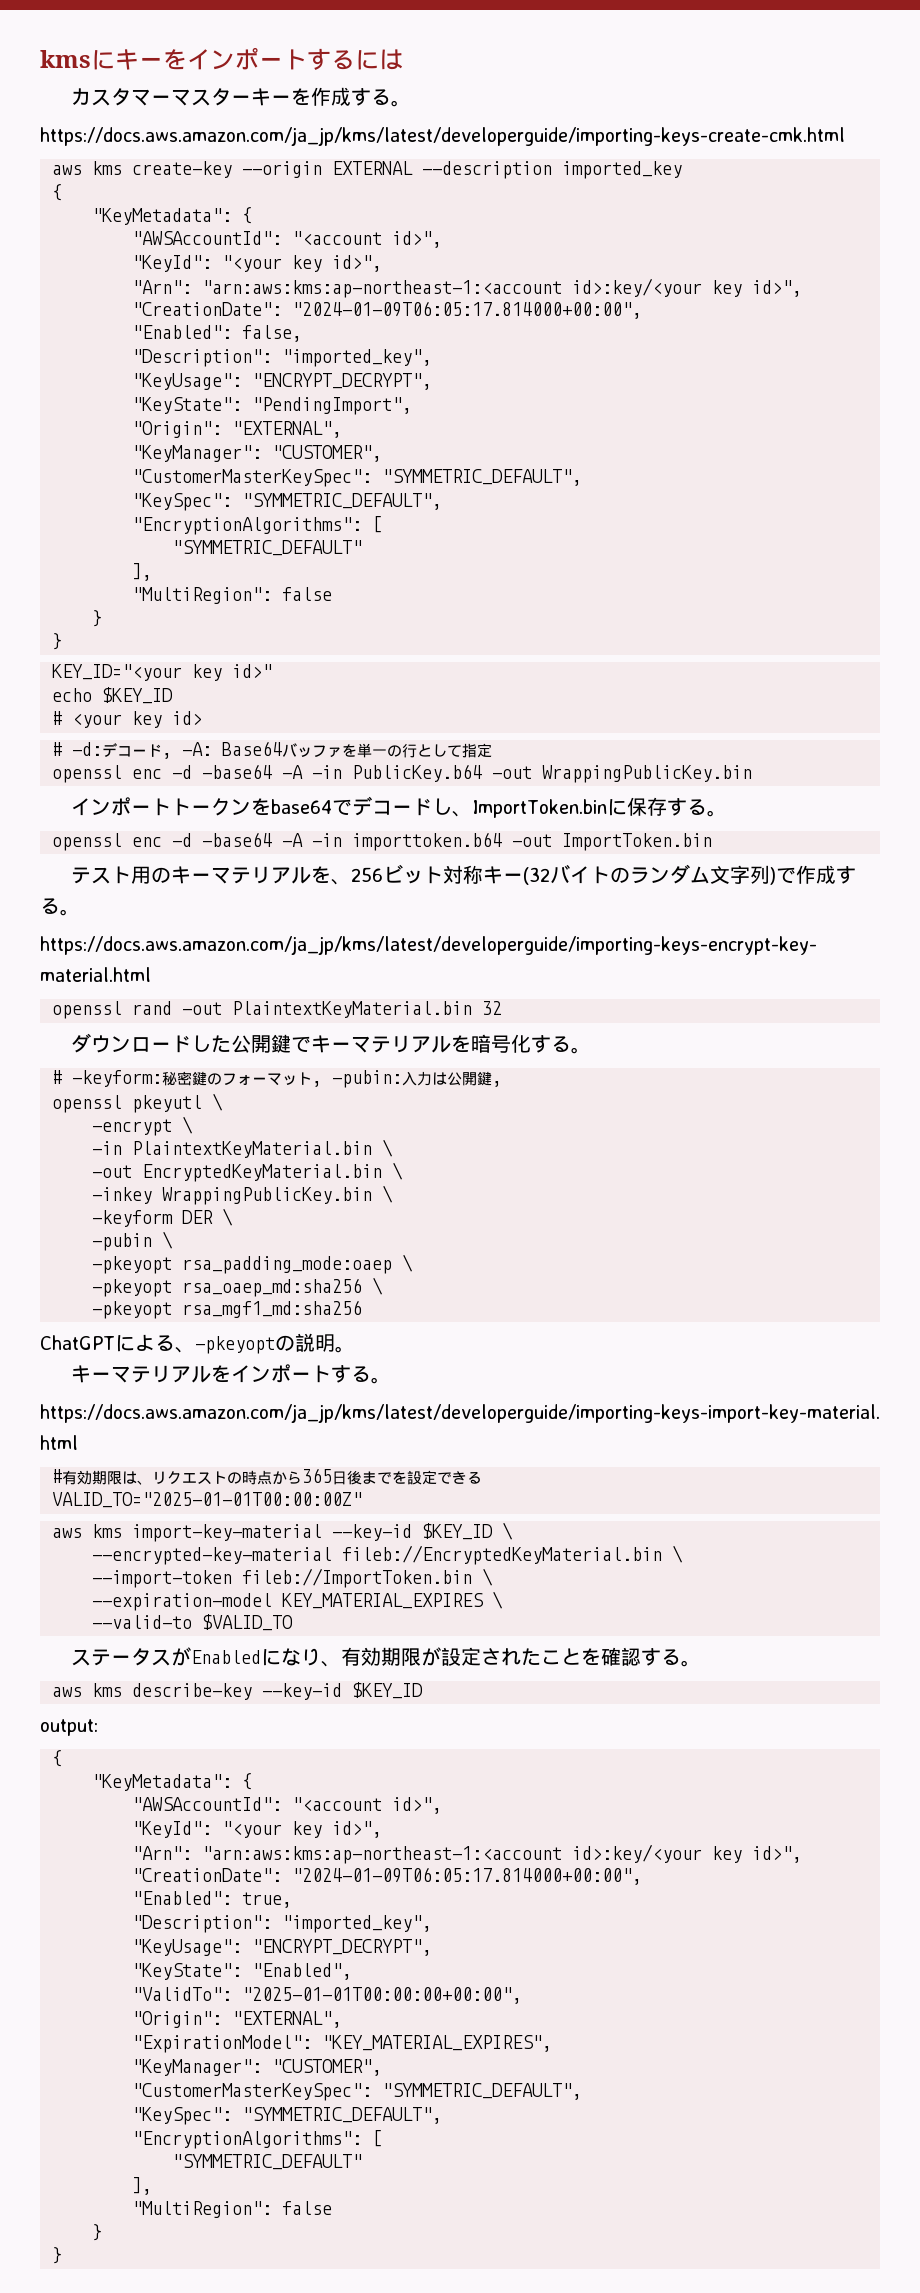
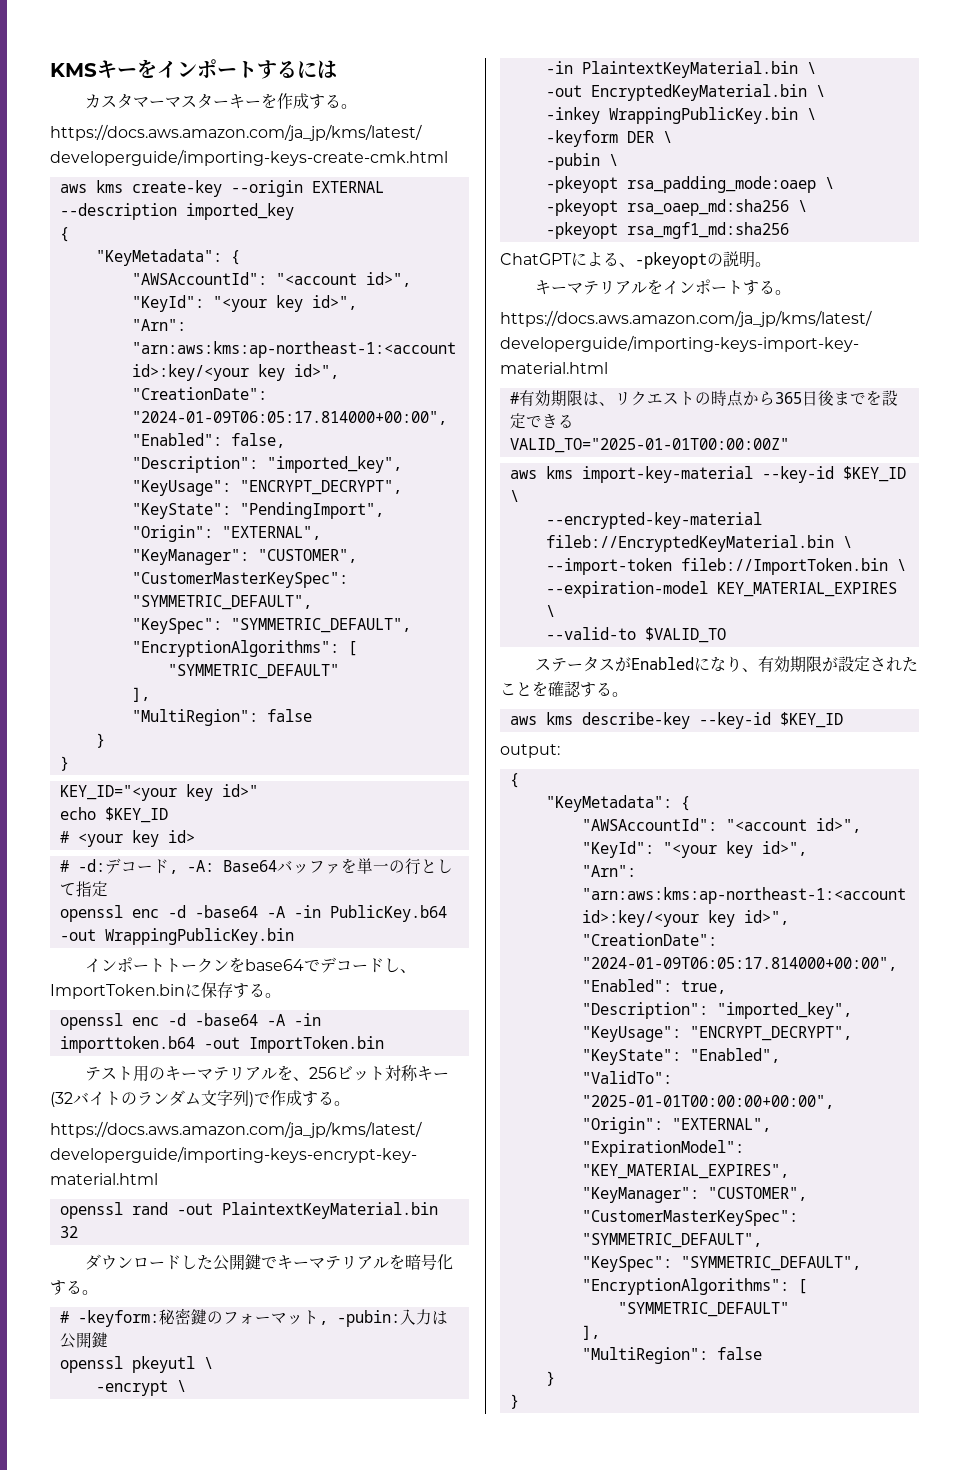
[40,50,115,70] kmsに -> [50,63,97,77] KMS
[492,1081,502,1087] , -> (108, 1340) none

